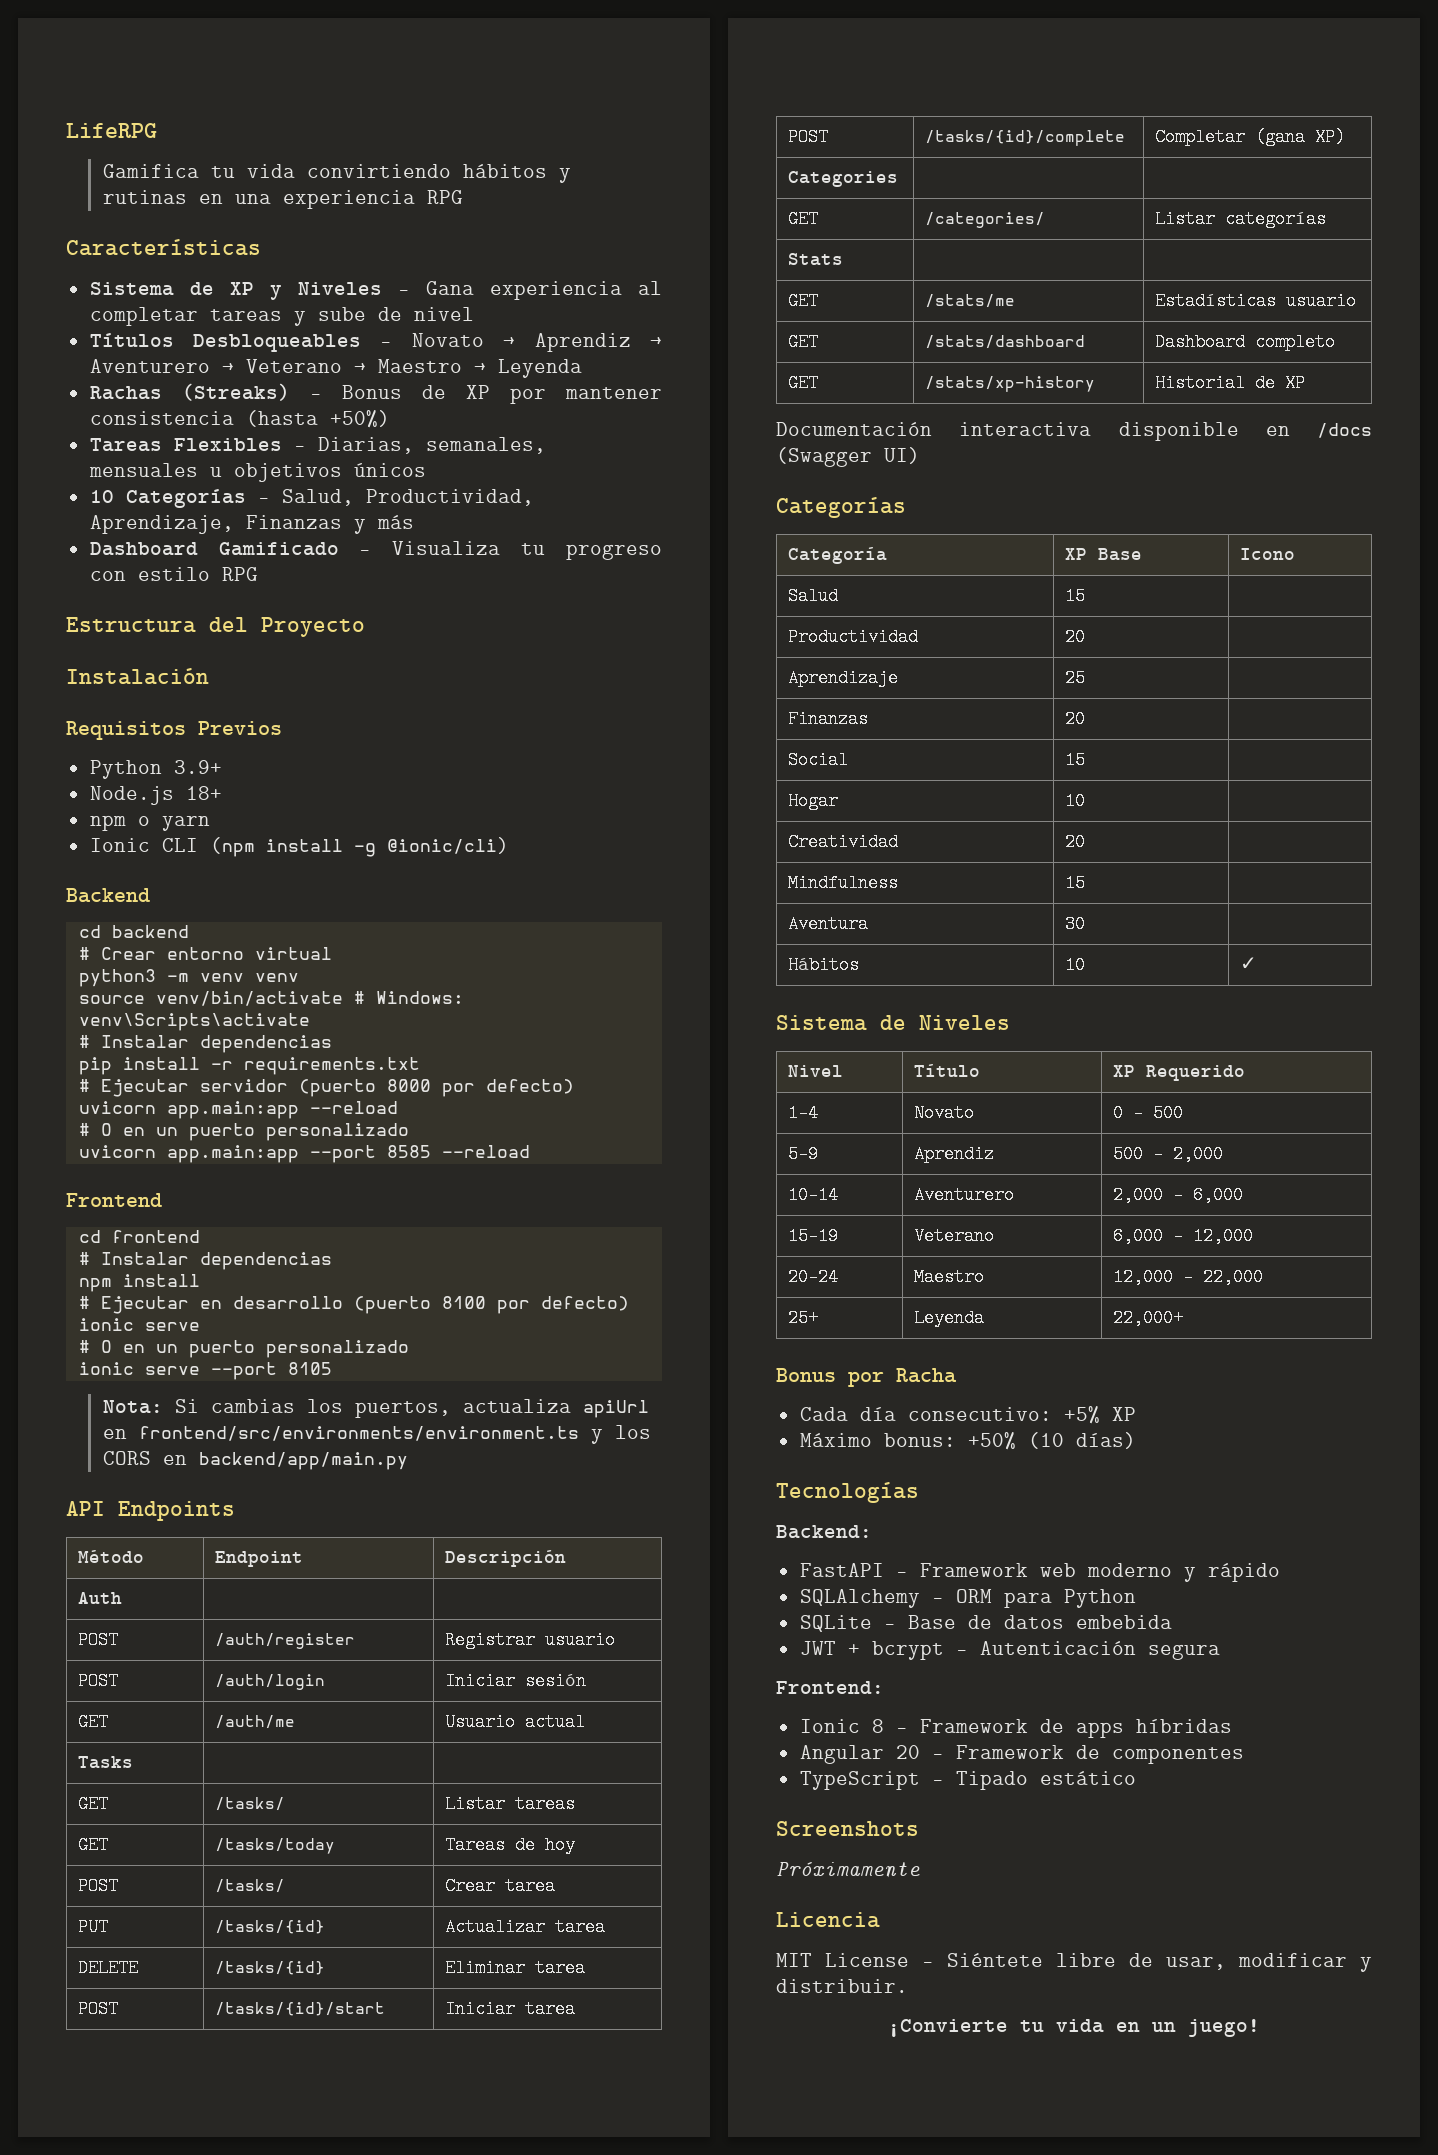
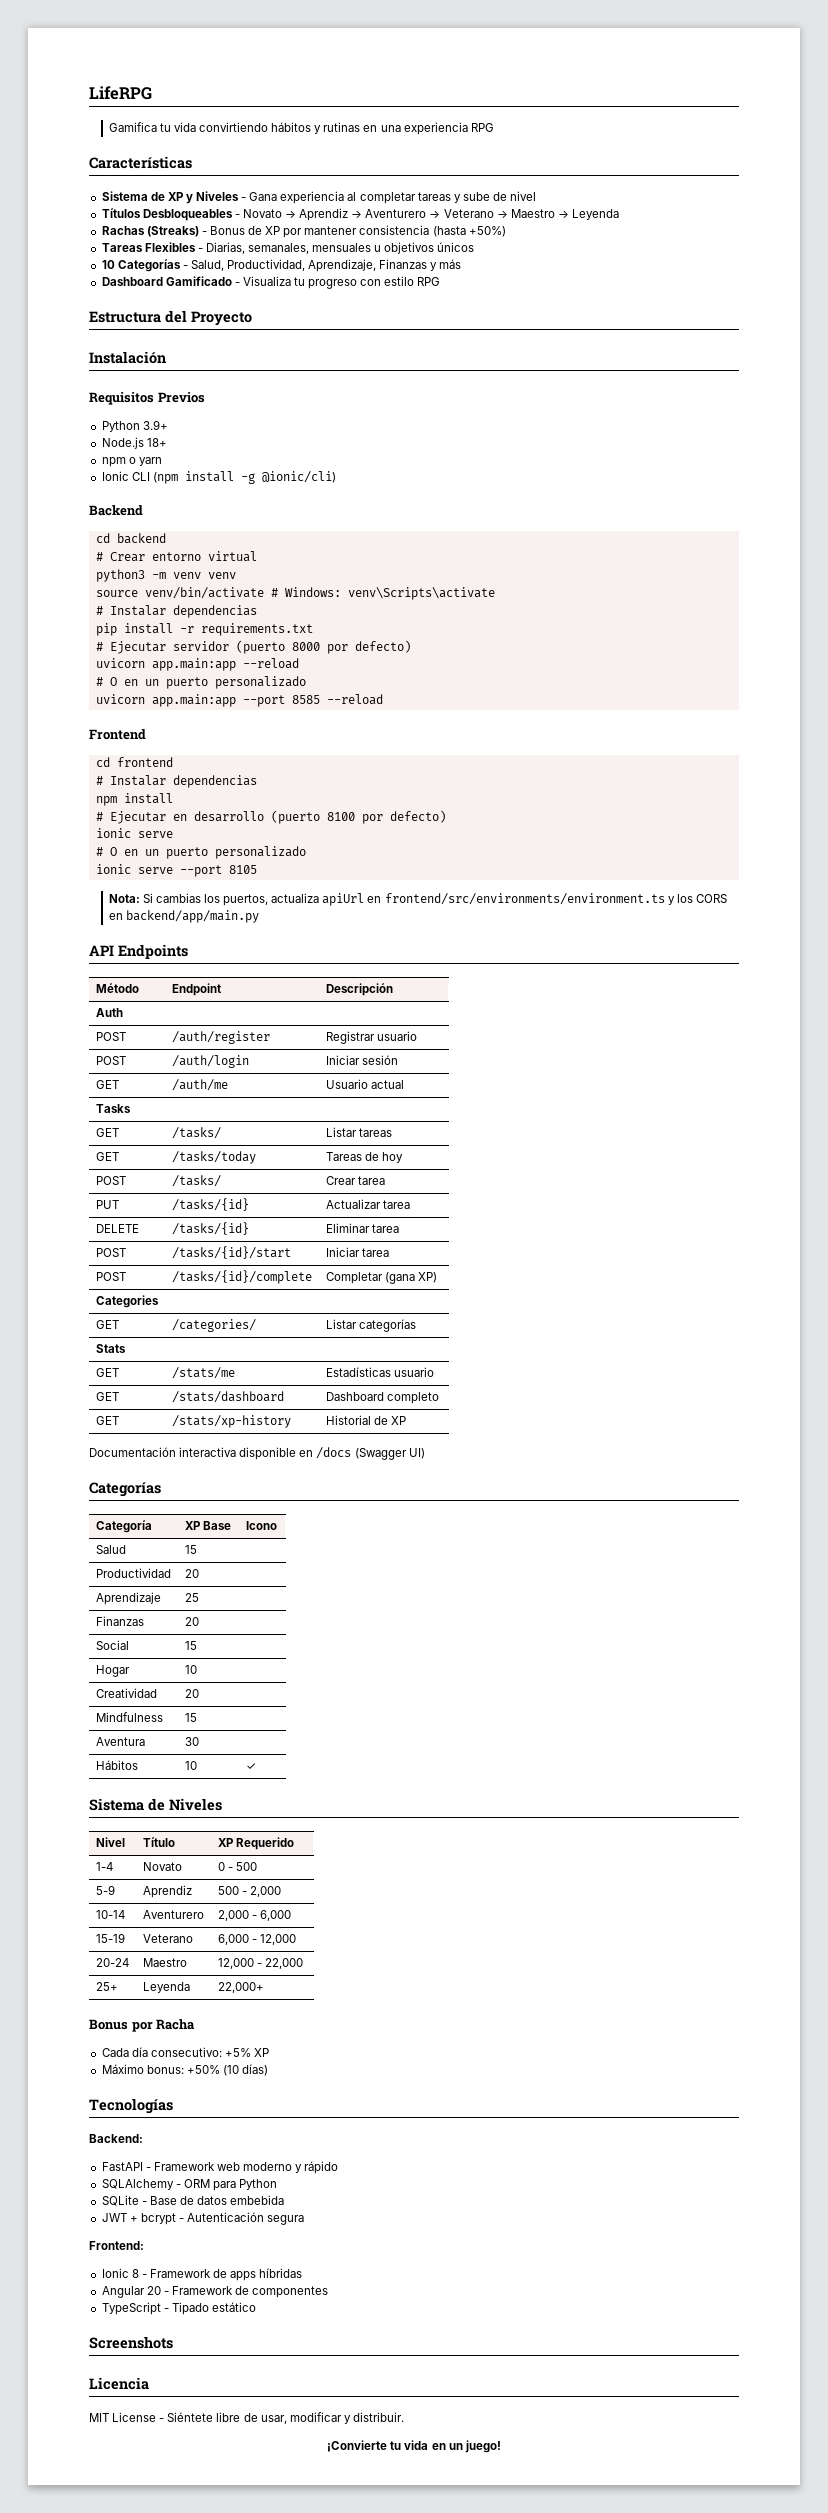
[776,1862,920,1878] // Próximamente -> (173, 2342) none

